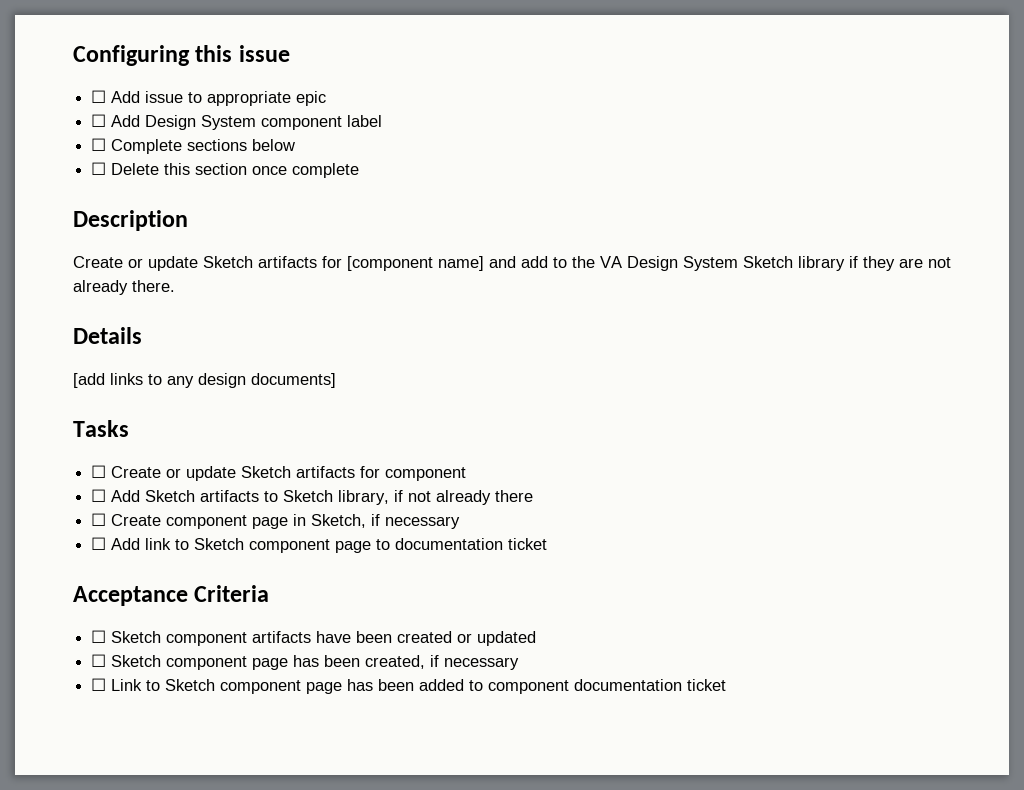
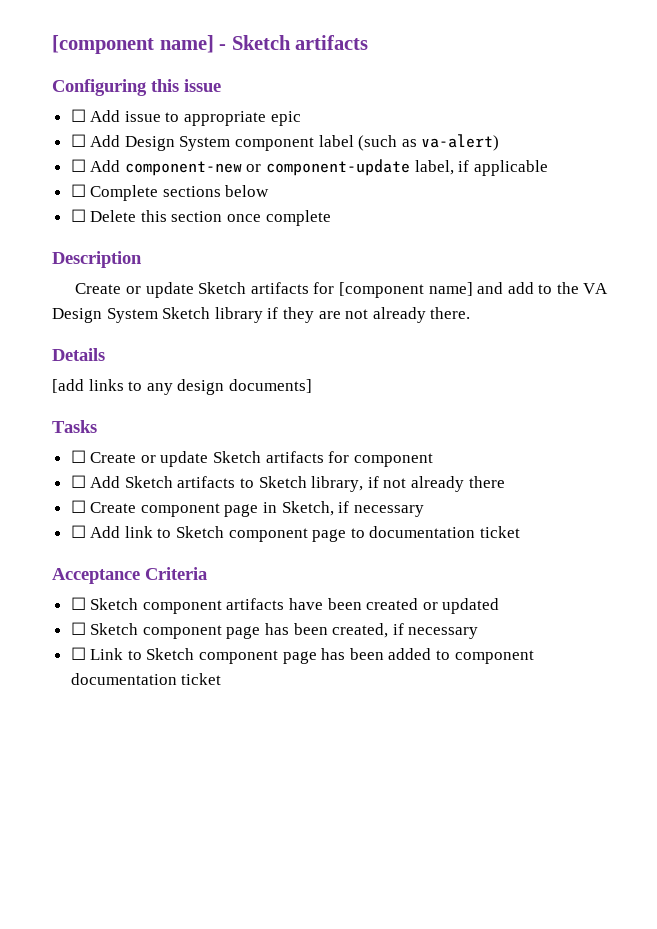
(73, 55) none -> [52,35,369,54] [component name] - Sketch artifacts //
(383, 121) none -> [358,134,500,151] [70,159,548,176] (such as va-alert) // ☐ Add component-new or component-update label, if applicable

